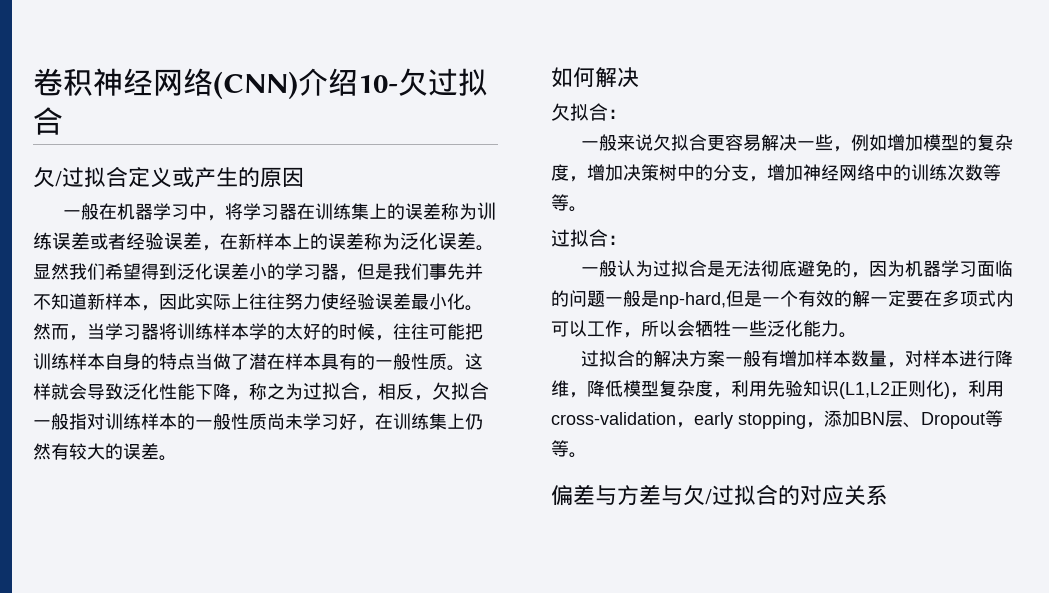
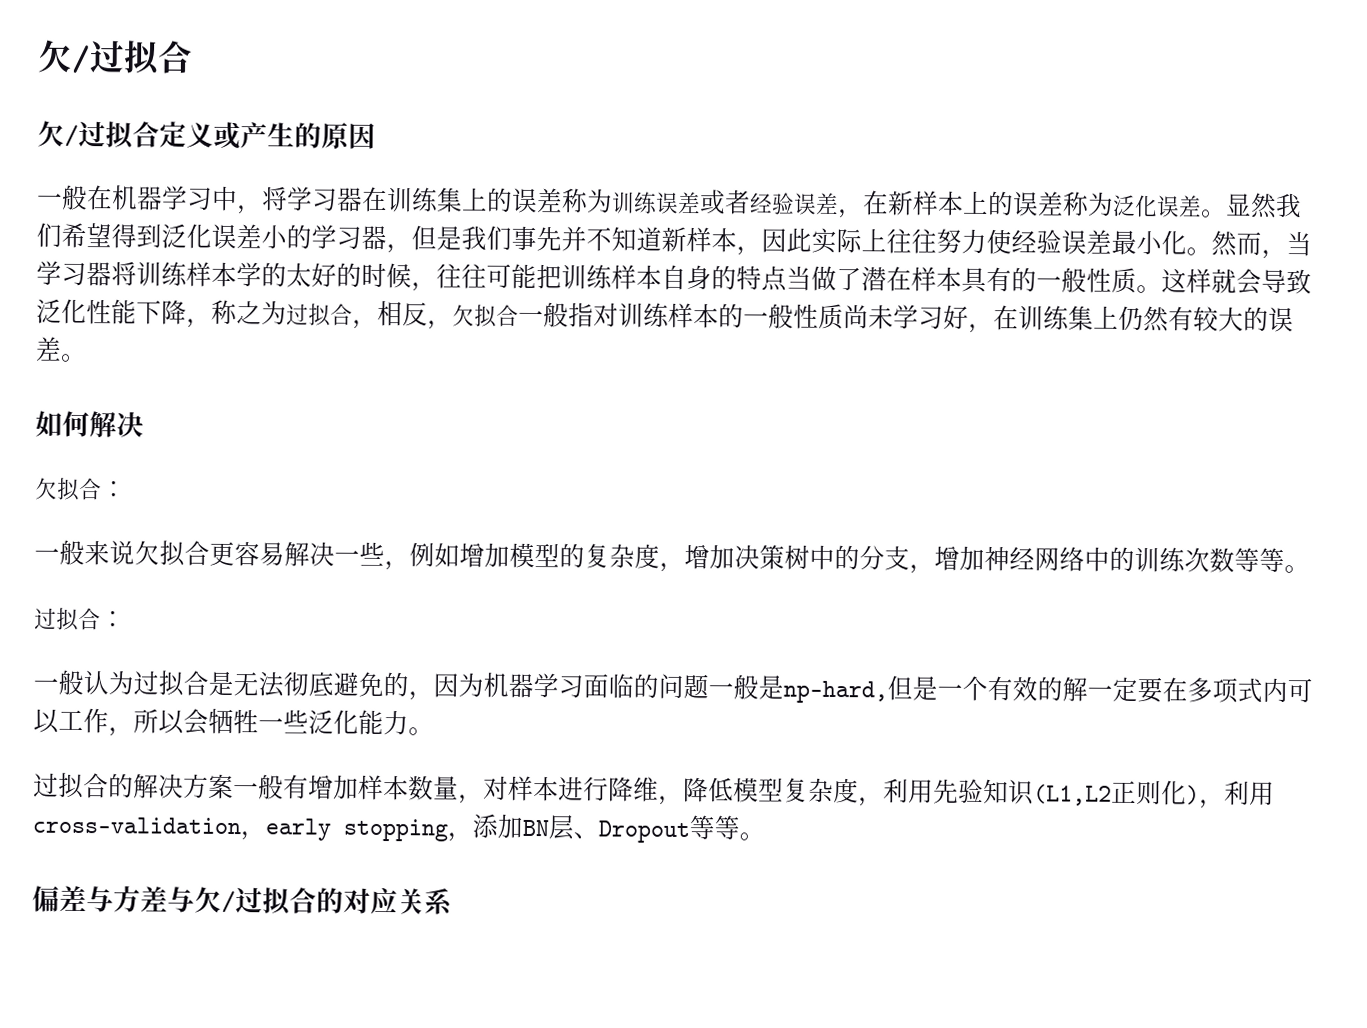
[33,68,428,100] 卷积神经网络(CNN)介绍10-欠 -> [37,39,91,74] 欠/

